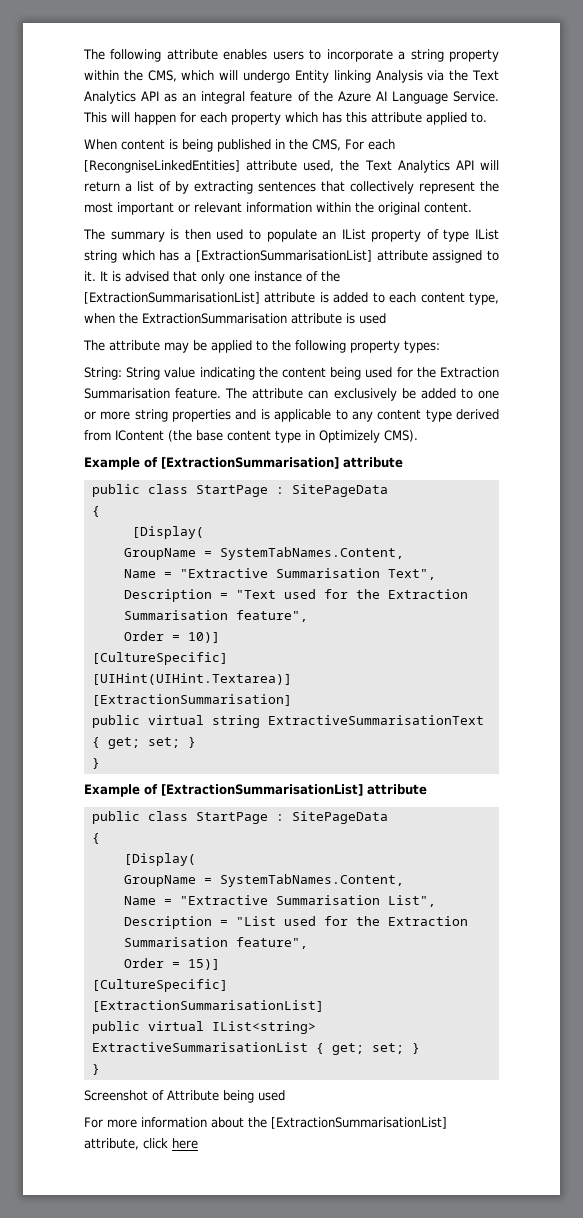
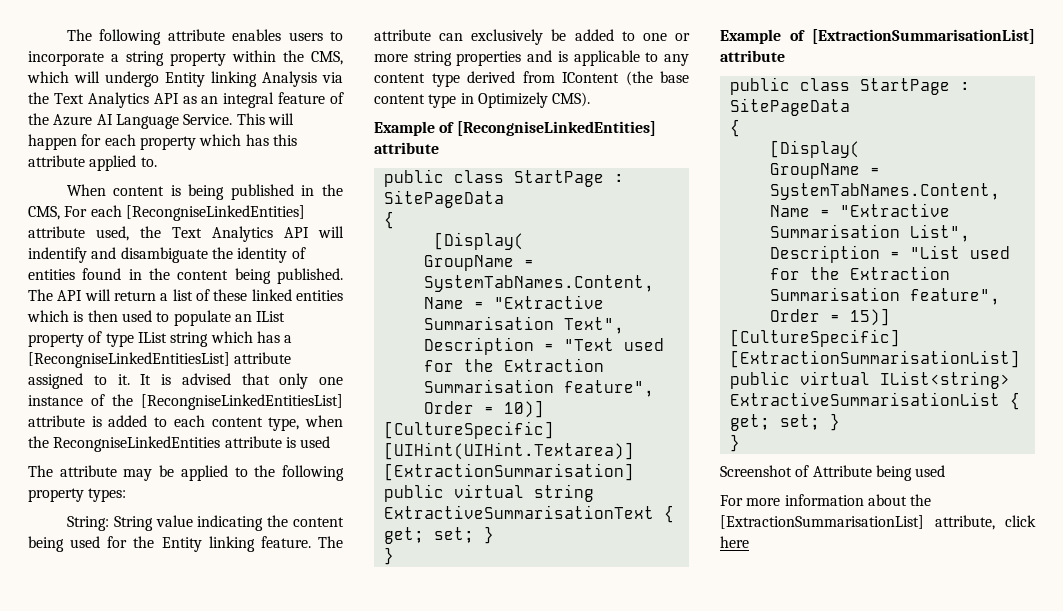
[84,181,499,194] [84,202,472,215] [83,229,165,242] return a list of by extracting sentences that collectively represent the most important or relevant information within the original content. // The summary -> [28,247,306,263] [28,268,343,284] [28,289,344,301] [27,310,69,322] indentify and disambiguate the identity of entities found in the content being published. The API will return a list of these linked entities which
[195,250,372,262] [ExtractionSummarisationList] -> [28,352,230,368] [RecongniseLinkedEntitiesList]
[84,292,260,304] [ExtractionSummarisationList] -> [141,394,343,410] [RecongniseLinkedEntitiesList]
[142,313,287,324] ExtractionSummarisation -> [53,436,221,452] RecongniseLinkedEntities
[439,367,499,378] [84,388,170,399] Extraction Summarisation -> [161,536,255,552] Entity linking
[161,457,339,469] [ExtractionSummarisation] -> [456,121,656,136] [RecongniseLinkedEntities]

